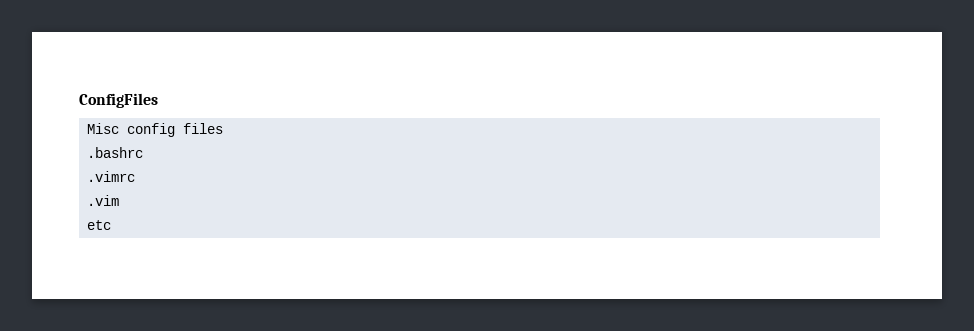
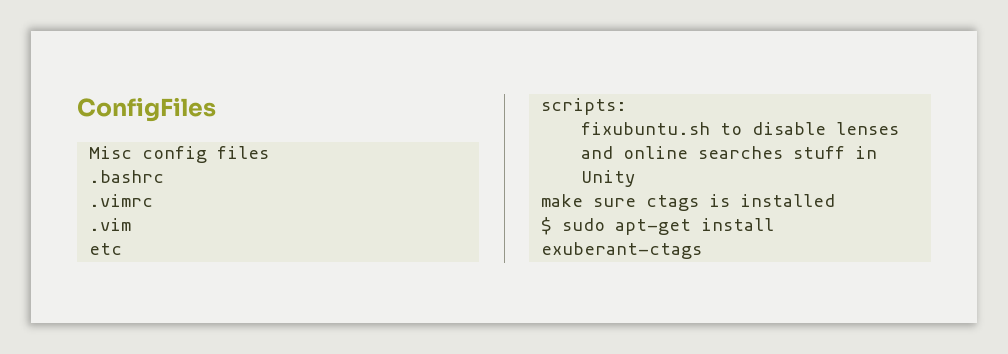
(112, 225) none -> [540,98,627,115] [580,122,899,135] [580,146,877,159] [580,170,635,187] [540,194,835,211] [540,217,774,235] [540,242,702,259] // scripts: // fixubuntu.sh to disable lenses and online searches stuff in Unity // make sure ctags is installed // $ sudo apt-get install exuberant-ctags

